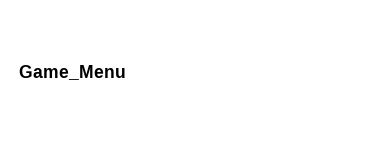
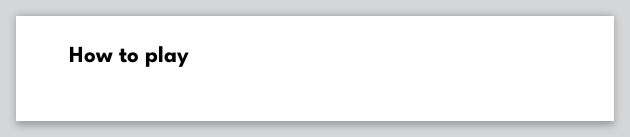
[19,65,126,80] Game_Menu -> [69,46,190,67] How to play

